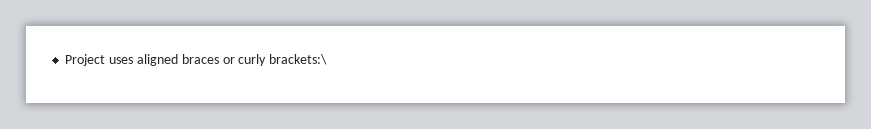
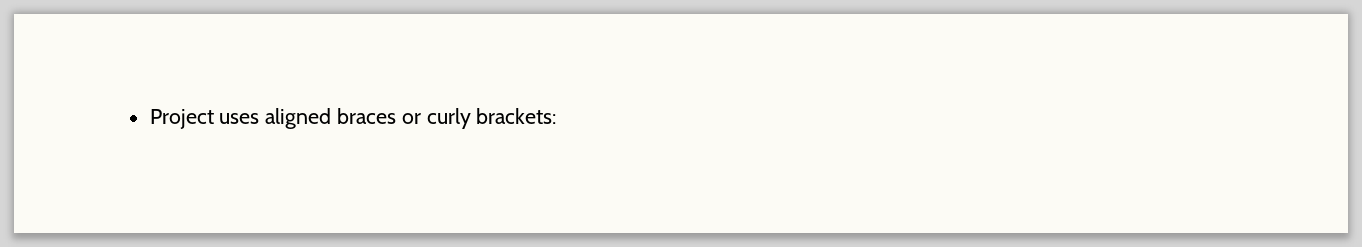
[269,54,328,65] brackets:\ -> [476,108,557,124] brackets:

